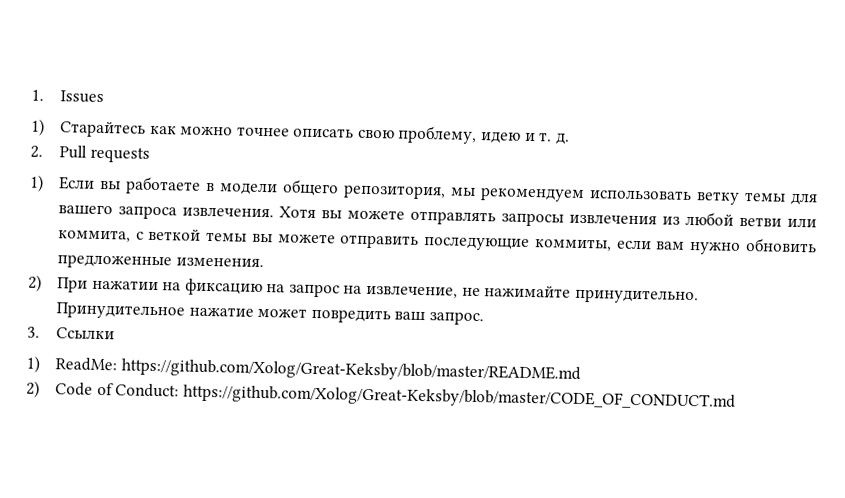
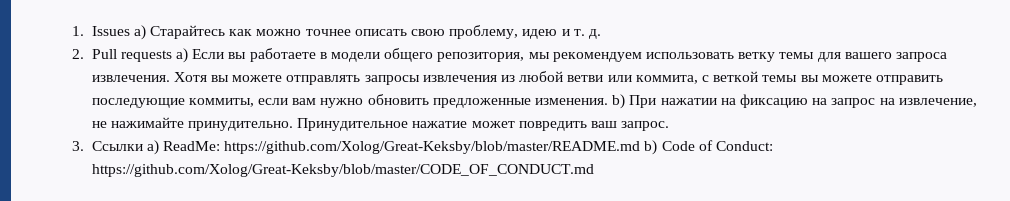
[31,118,45,136] // 1) -> [133,25,146,40] a)
[30,174,44,192] // 1) -> [176,48,189,63] a)
[28,274,42,292] // 2) -> [612,94,626,109] b)
[26,355,40,373] // 1) -> [146,140,159,155] a)
[26,380,40,398] // 2) -> [644,140,658,155] b)

